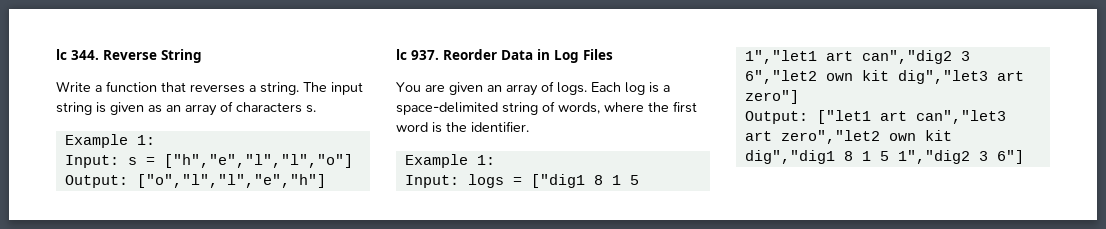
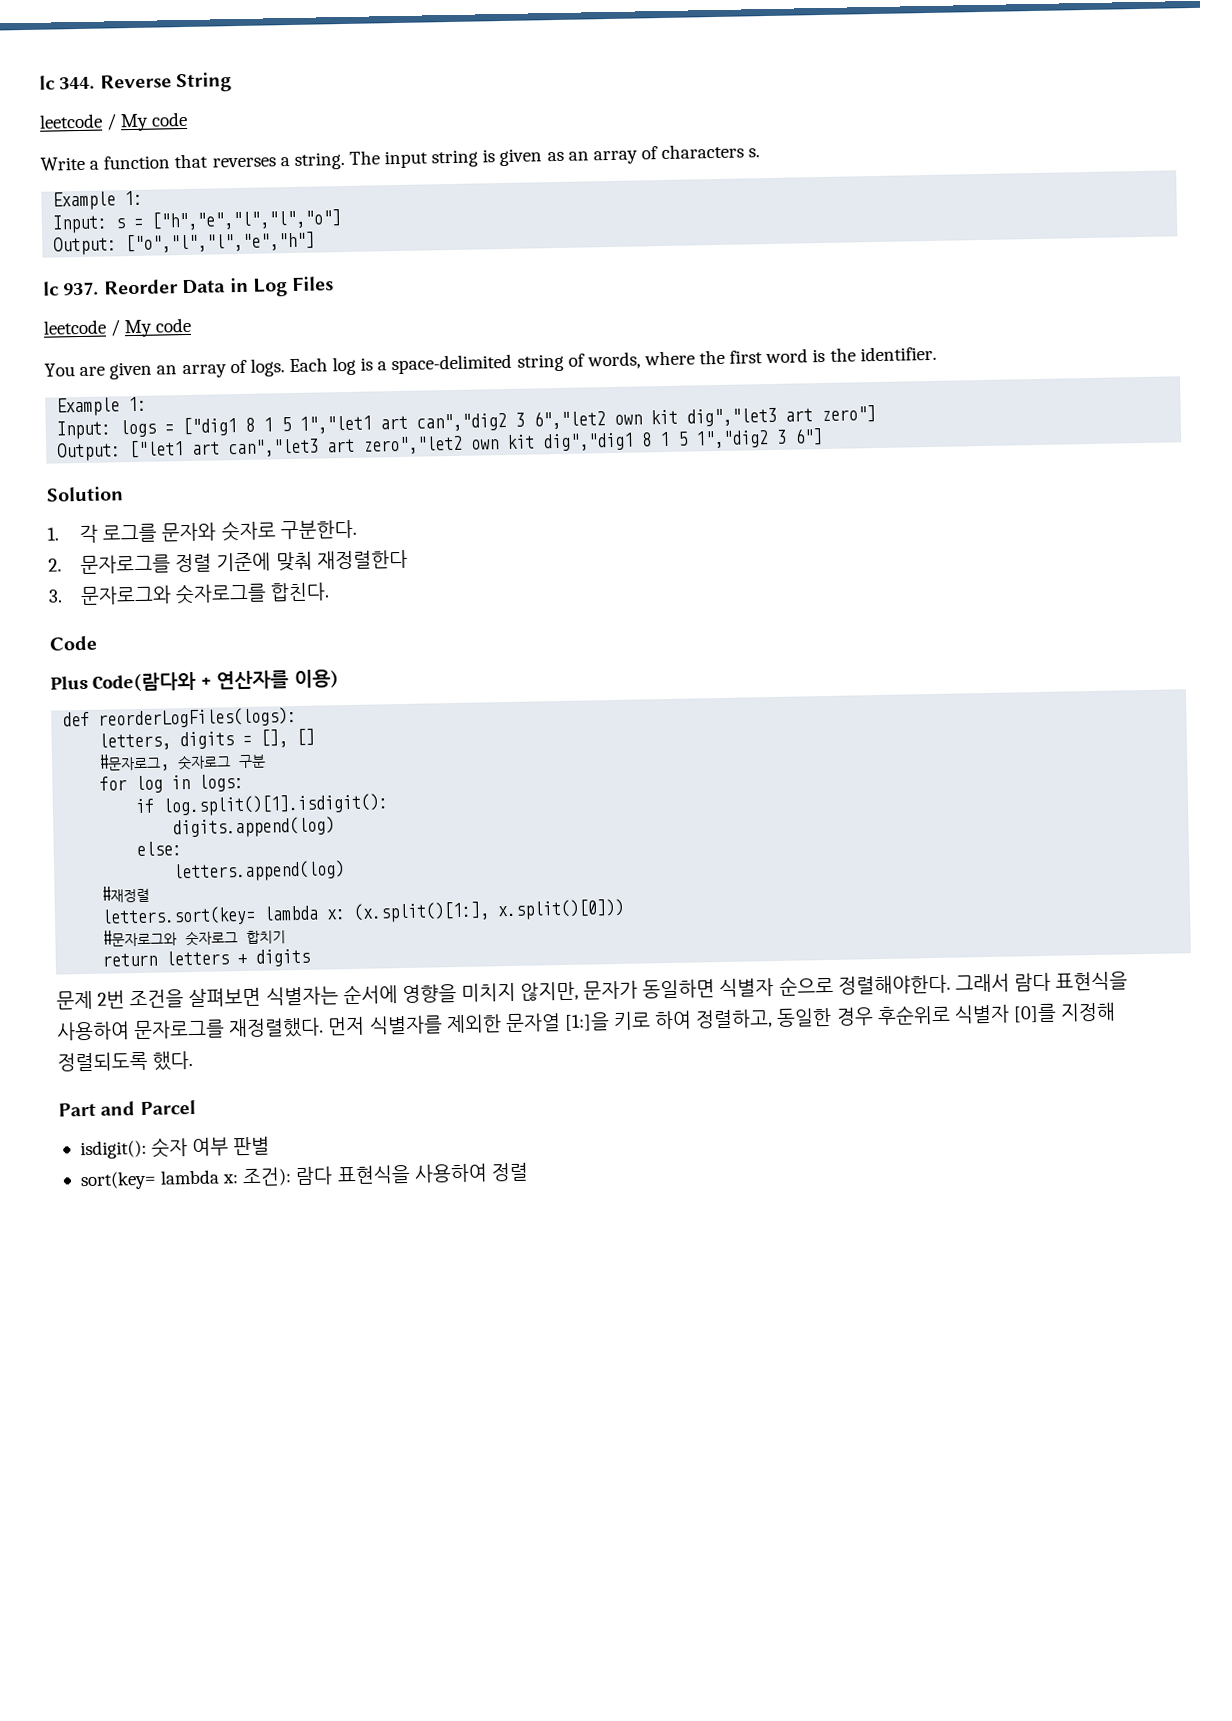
(202, 56) none -> [39,111,189,132] // leetcode / My code
(613, 54) none -> [43,317,192,338] // leetcode / My code
(1024, 157) none -> [46,486,124,502] [47,519,357,544] [48,549,408,575] [48,582,331,606] [49,635,97,651] [50,669,339,693] [62,706,298,729] [98,728,316,751] [98,753,267,772] [99,773,245,794] [135,793,390,817] [172,816,336,839] [136,841,183,857] [172,860,346,883] [101,885,151,903] [101,898,626,927] [102,929,287,947] [102,948,311,967] [56,971,1129,1010] [56,1002,1117,1041] [57,1050,194,1072] [58,1099,196,1117] [79,1136,271,1160] [79,1162,529,1191] // Solution // 1. 각 로그를 문자와 숫자로 구분한다. // 2. 문자로그를 정렬 기준에 맞춰 재정렬한다 // 3. 문자로그와 숫자로그를 합친다. // Code // Plus Code(람다와 + 연산자를 이용) // def reorderLogFiles(logs): // letters, digits = [], [] // #문자로그, 숫자로그 구분 // for log in logs: // if log.split()[1].isdigit(): // digits.append(log) // else: // letters.append(log) // #재정렬 // letters.sort(key= lambda x: (x.split()[1:], x.split()[0])) // #문자로그와 숫자로그 합치기 // return letters + digits // 문제 2번 조건을 살펴보면 식별자는 순서에 영향을 미치지 않지만, 문자가 동일하면 식별자 순으로 정렬해야한다. 그래서 람다 표현식을 사용하여 문자로그를 재정렬했다. 먼저 식별자를 제외한 문자열 [1:]을 키로 하여 정렬하고, 동일한 경우 후순위로 식별자 [0]를 지정해 정렬되도록 했다. // Part and Parcel // isdigit(): 숫자 여부 판별 // sort(key= lambda x: 조건): 람다 표현식을 사용하여 정렬

